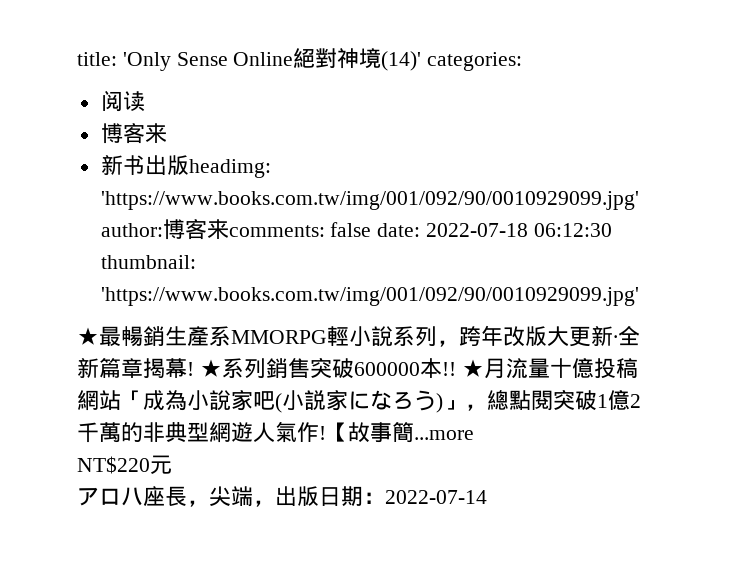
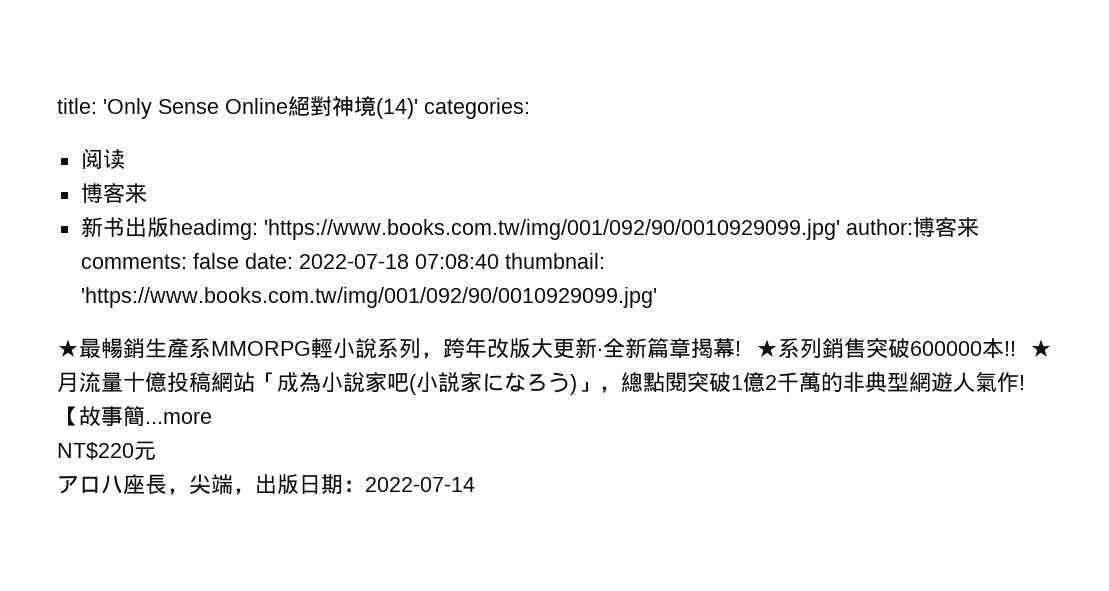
[533,223,612,237] 06:12:30 -> [414,254,499,269] 07:08:40

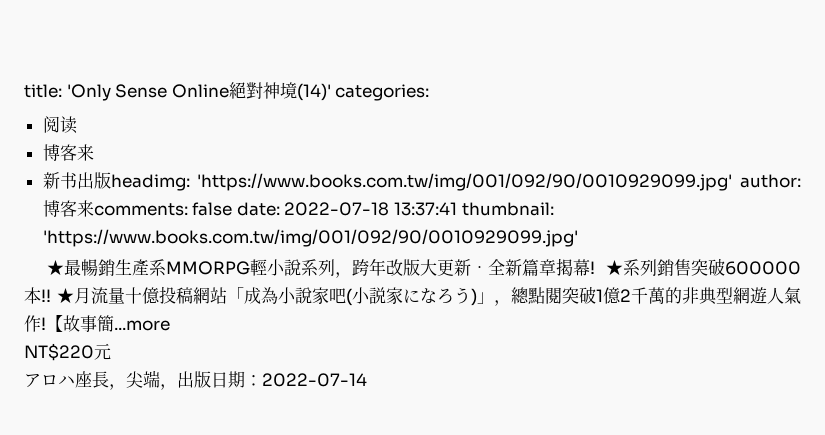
[414,254,499,269] 07:08:40 -> [394,202,458,216] 13:37:41

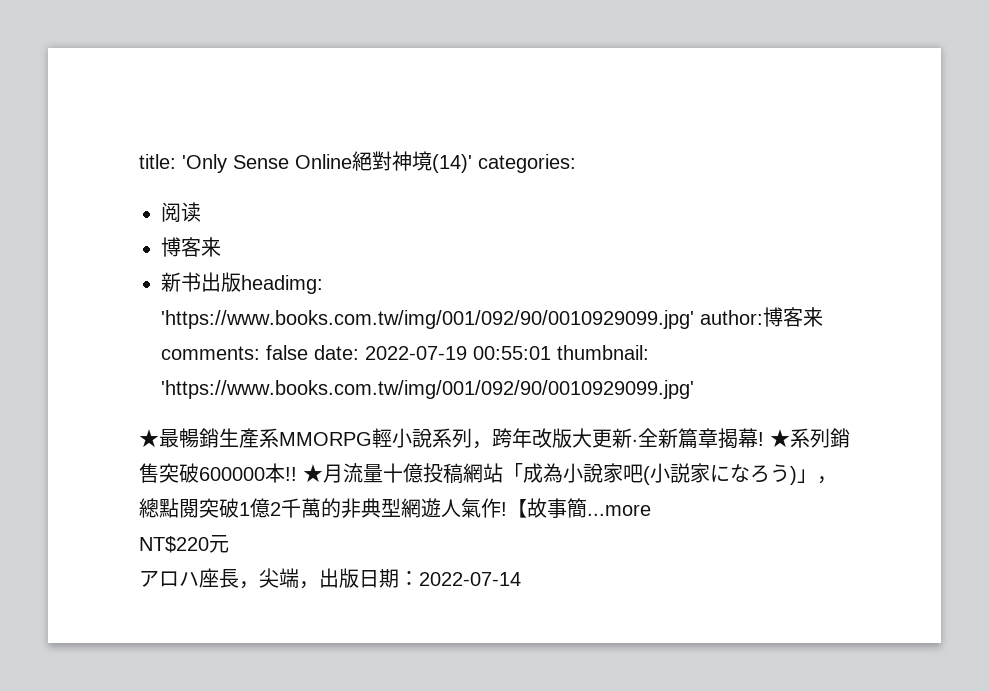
[284,202,458,216] 2022-07-18 13:37:41 -> [365,346,551,360] 2022-07-19 00:55:01

